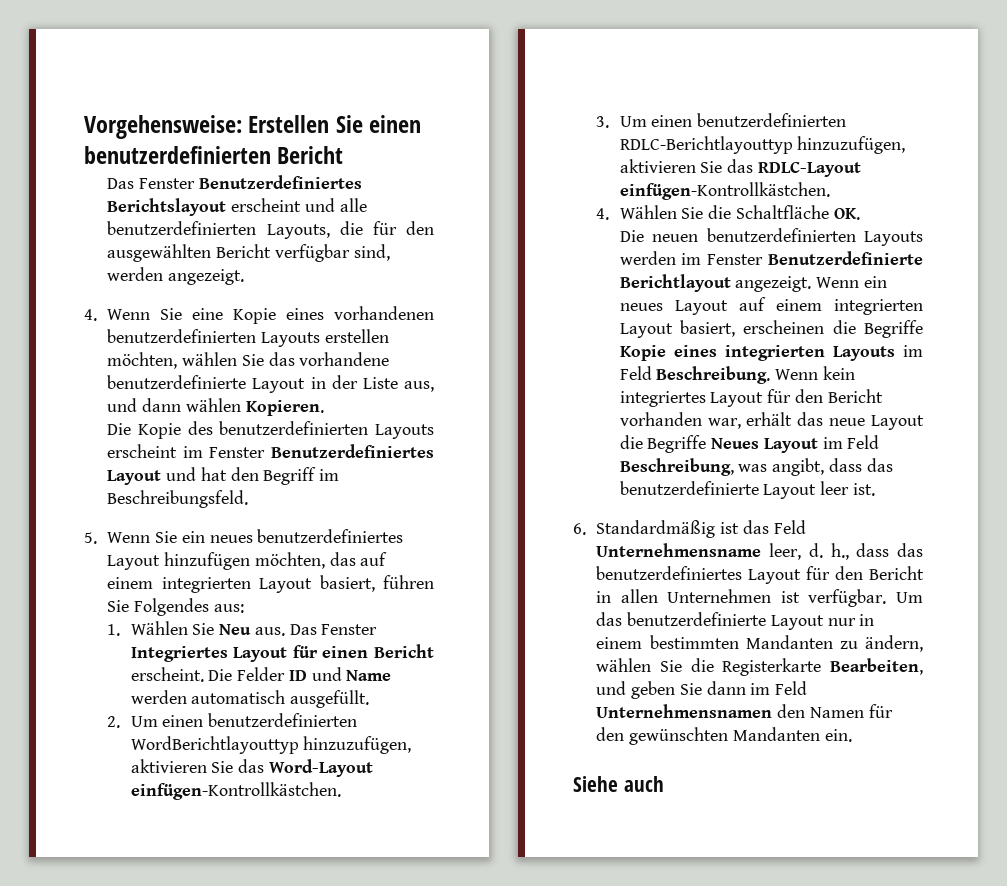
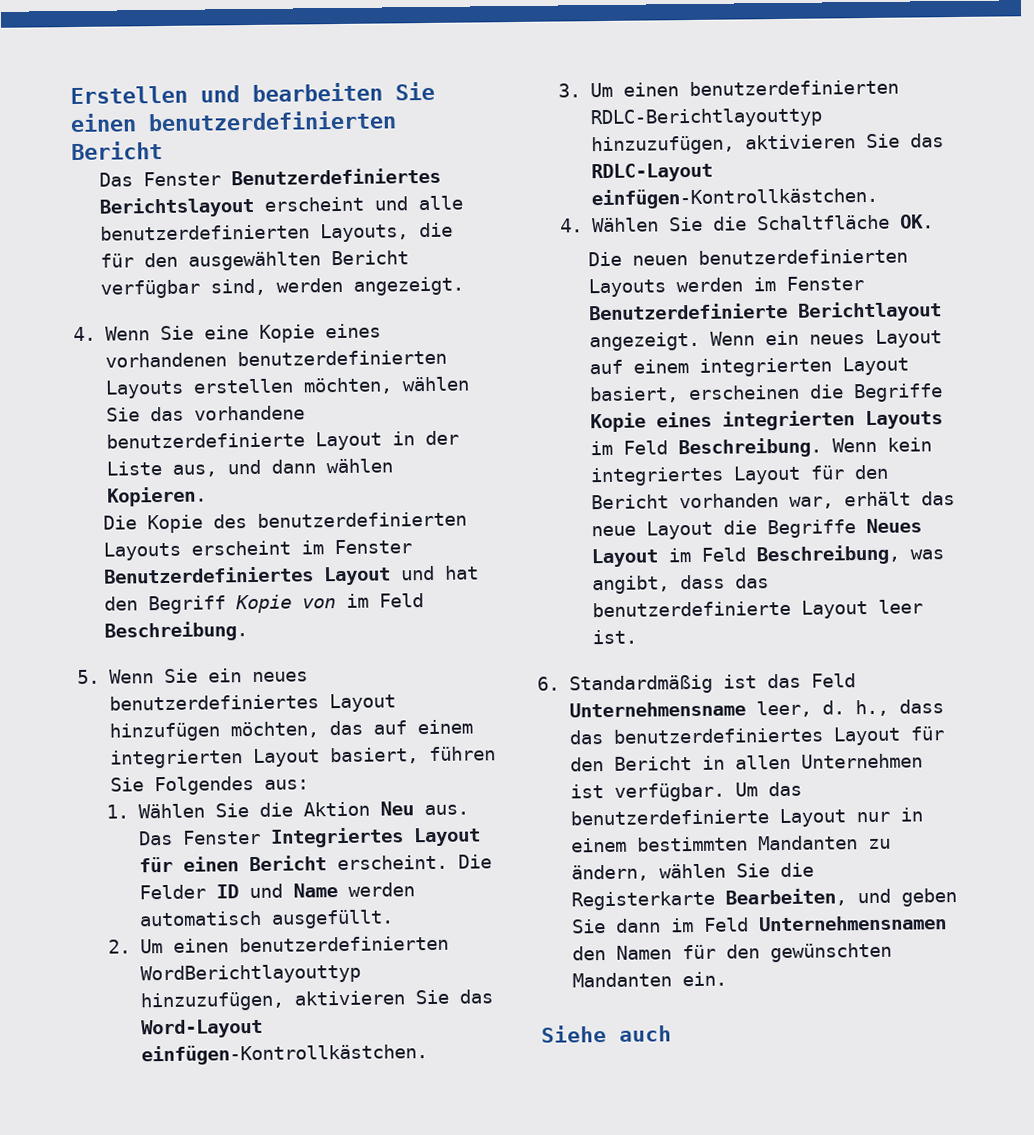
[84,115,330,139] Vorgehensweise: Erstellen -> [70,82,383,105] Erstellen und bearbeiten
[318,469,339,481] [107,490,249,508] im Beschreibungsfeld. -> [235,593,425,614] [104,621,249,642] Kopie von im Feld Beschreibung.
(215, 629) none -> [258,801,370,817] die Aktion

